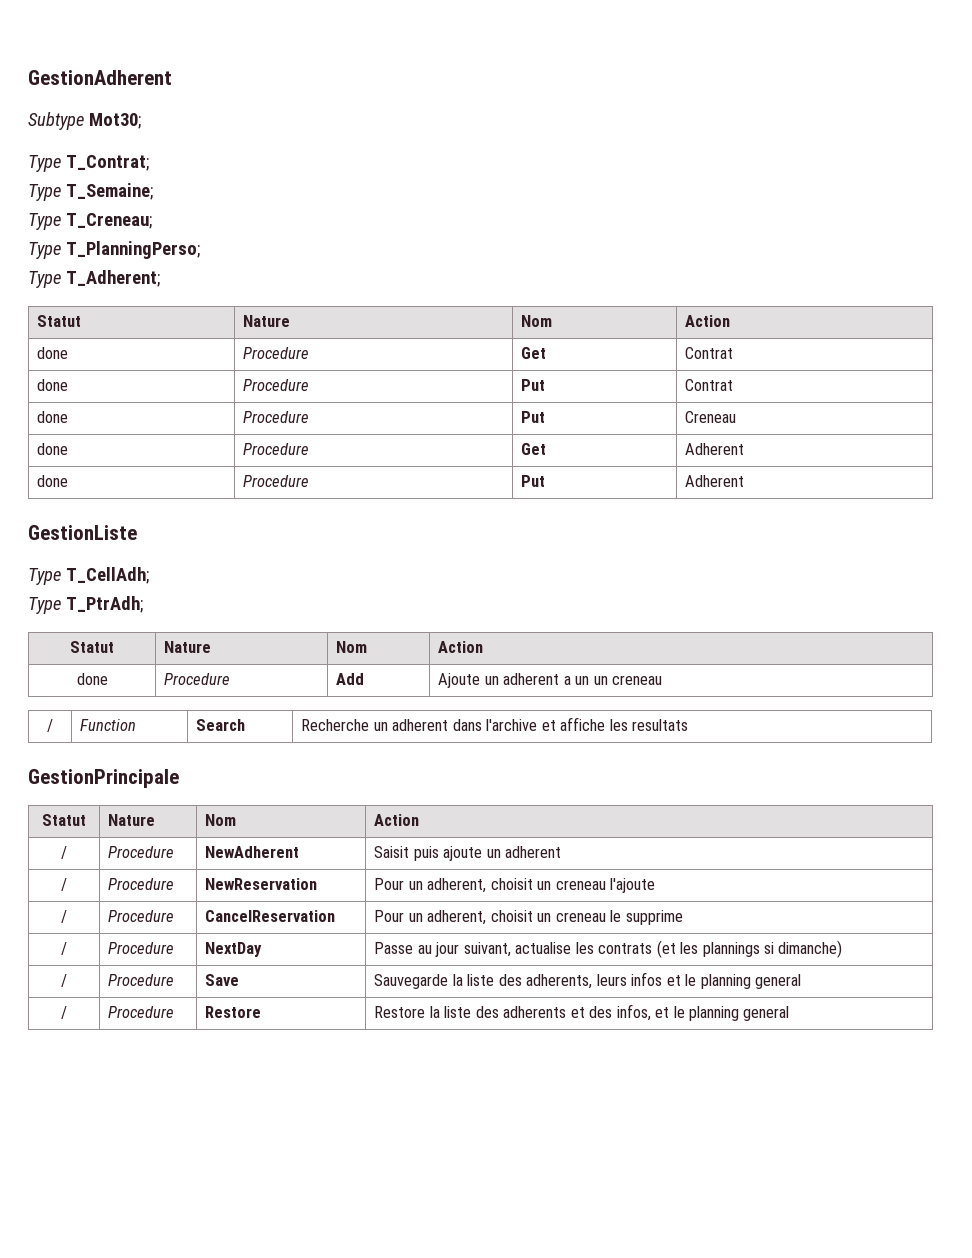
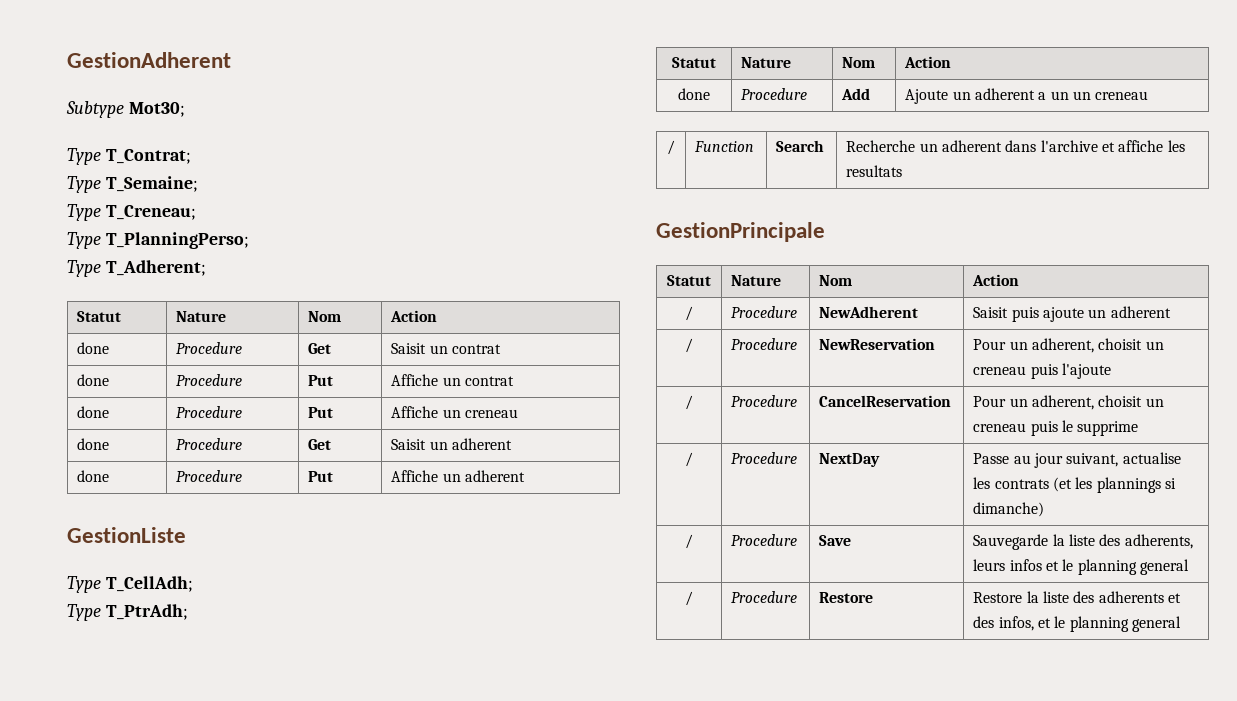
[685,347,734,359] [37,379,69,391] [243,379,310,391] [521,379,546,391] [685,379,734,391] [37,411,69,423] [243,411,310,423] [521,411,546,423] [685,411,737,423] [37,443,69,455] [243,443,310,455] [521,443,547,455] [685,443,745,455] [37,475,69,487] [243,475,310,487] [521,475,546,487] [685,475,745,487] Contrat // done | Procedure | Put | Contrat // done | Procedure | Put | Creneau // done | Procedure | Get | Adherent // done | Procedure | Put | Adherent -> [391,343,501,354] [77,374,110,386] [176,374,243,386] [308,375,334,386] [391,374,514,386] [77,406,110,418] [176,406,243,418] [308,407,334,418] [391,406,518,418] [77,438,110,450] [176,438,243,450] [308,439,332,450] [391,438,512,450] [77,470,110,482] [176,470,243,482] [308,471,334,482] [391,470,525,482] Saisit un contrat // done | Procedure | Put | Affiche un contrat // done | Procedure | Put | Affiche un creneau // done | Procedure | Get | Saisit un adherent // done | Procedure | Put | Affiche un adherent
(606, 885) none -> [1030,364,1058,379] puis
(606, 917) none -> [1030,421,1058,436] puis

